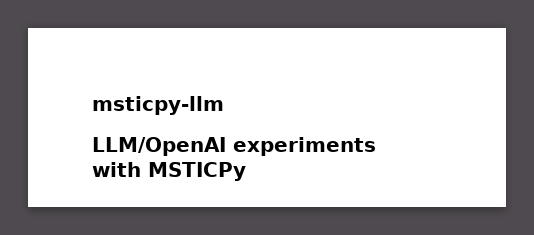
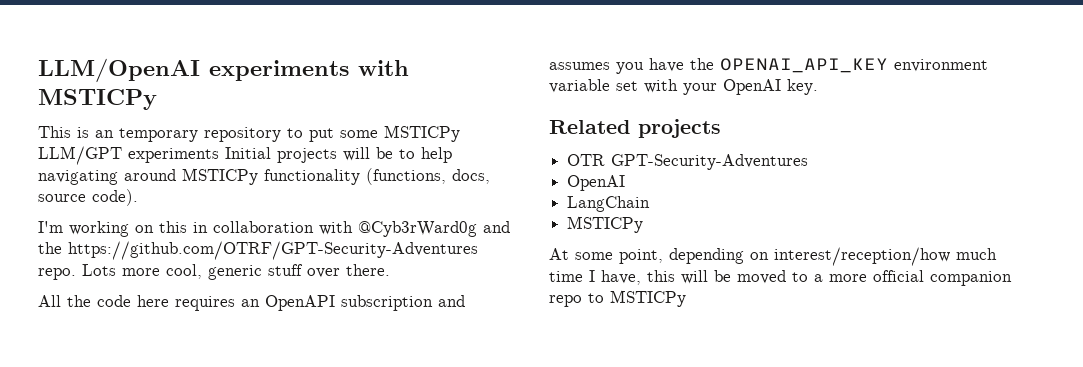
[92,96,224,115] msticpy-llm // -> (38, 70) none
(246, 171) none -> [38,125,460,142] [38,146,452,165] [38,168,490,185] [38,189,138,206] [38,221,510,237] [38,241,478,260] [38,264,390,280] [38,295,465,311] [549,58,988,74] [549,79,818,95] [549,119,721,138] [567,154,809,170] [567,175,626,191] [567,196,651,212] [567,216,644,233] [549,247,997,266] [549,270,1012,286] [549,290,686,307] // This is an temporary repository to put some MSTICPy LLM/GPT experiments Initial projects will be to help navigating around MSTICPy functionality (functions, docs, source code). // I'm working on this in collaboration with @Cyb3rWard0g and the https://github.com/OTRF/GPT-Security-Adventures repo. Lots more cool, generic stuff over there. // All the code here requires an OpenAPI subscription and assumes you have the OPENAI_API_KEY environment variable set with your OpenAI key. // Related projects // OTR GPT-Security-Adventures // OpenAI // LangChain // MSTICPy // At some point, depending on interest/reception/how much time I have, this will be moved to a more official companion repo to MSTICPy

